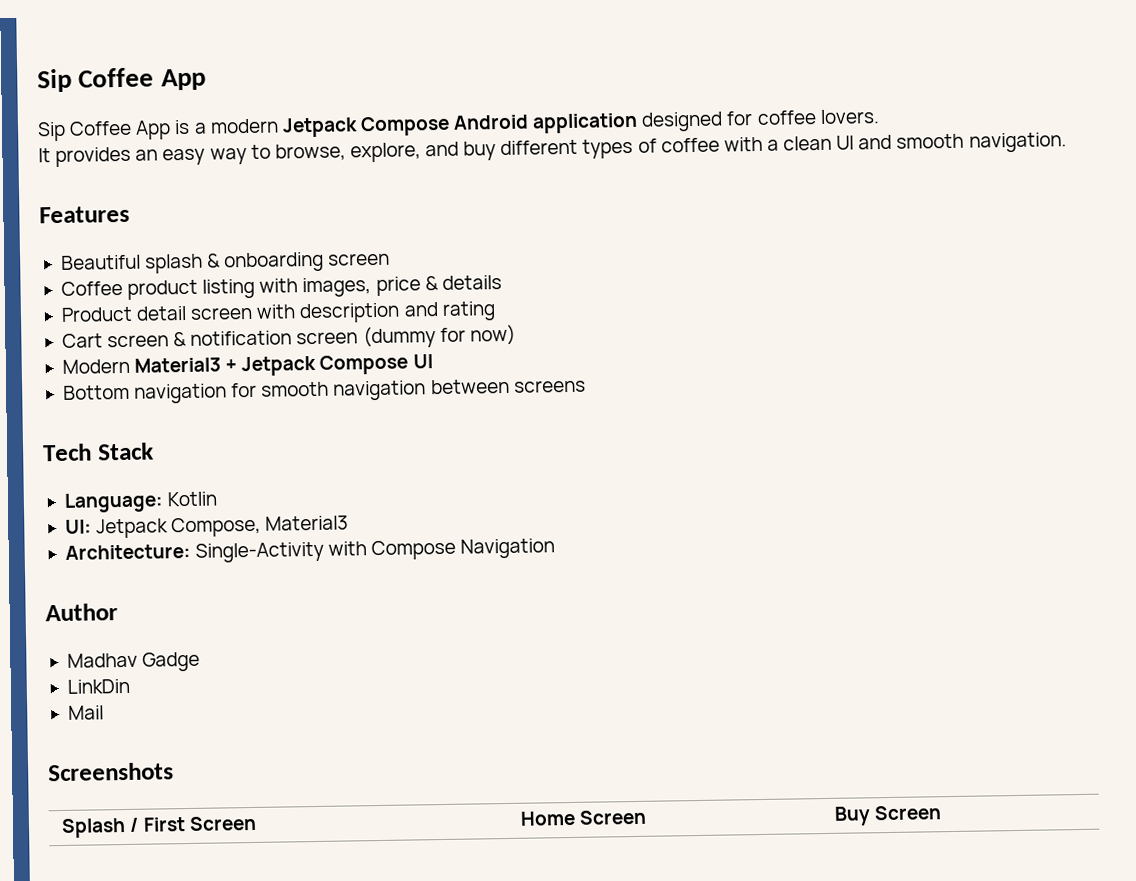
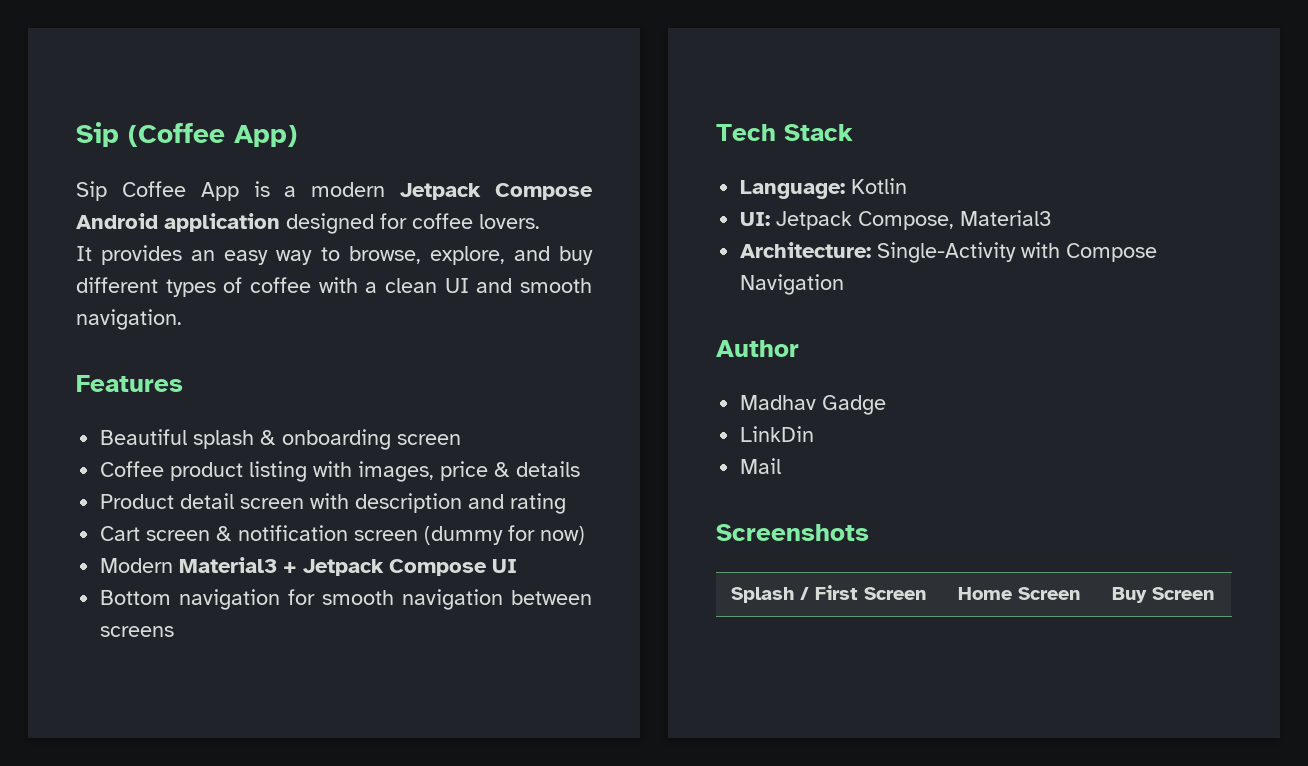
[37,67,206,93] Sip Coffee App -> [76,122,297,147] Sip (Coffee App)

